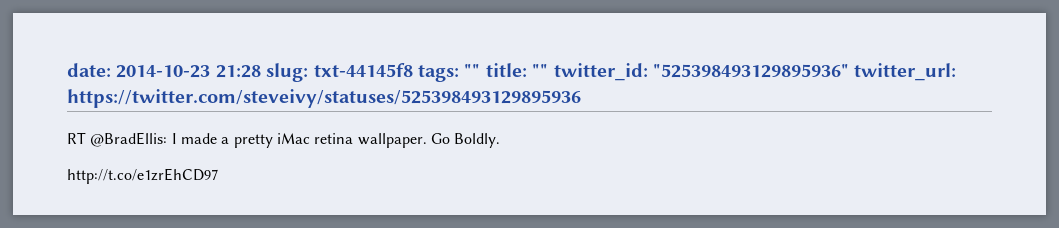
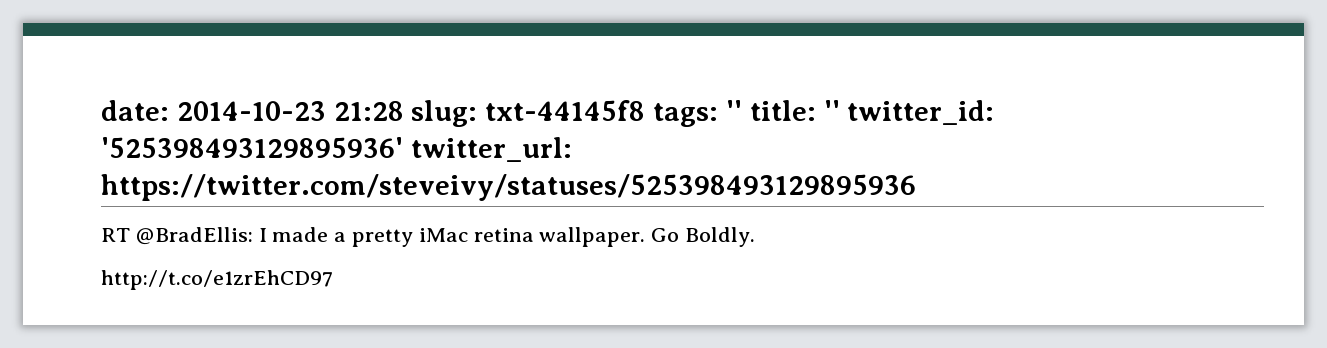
[464,63,849,81] "" title: "" twitter_id: "525398493129895936" -> [725,100,995,125] [101,137,403,158] '' title: '' twitter_id: '525398493129895936'

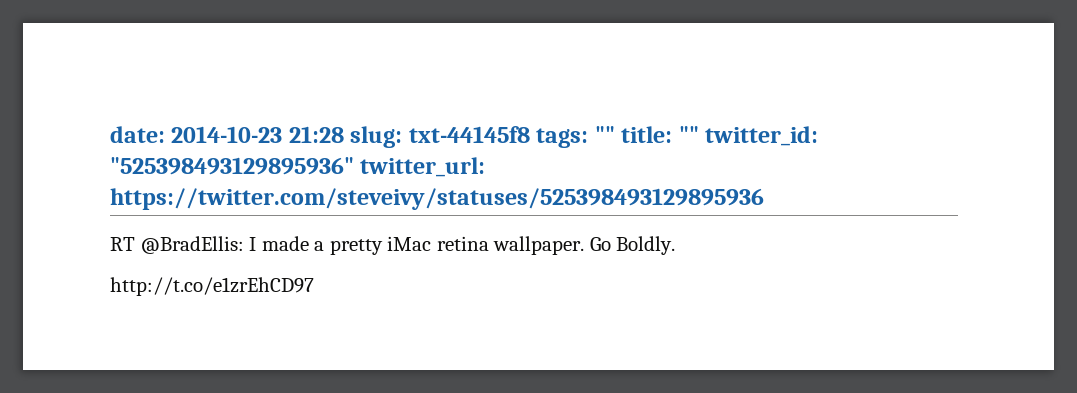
[725,100,995,125] [101,137,403,158] '' title: '' twitter_id: '525398493129895936' -> [594,126,819,146] [110,157,354,175] "" title: "" twitter_id: "525398493129895936"

